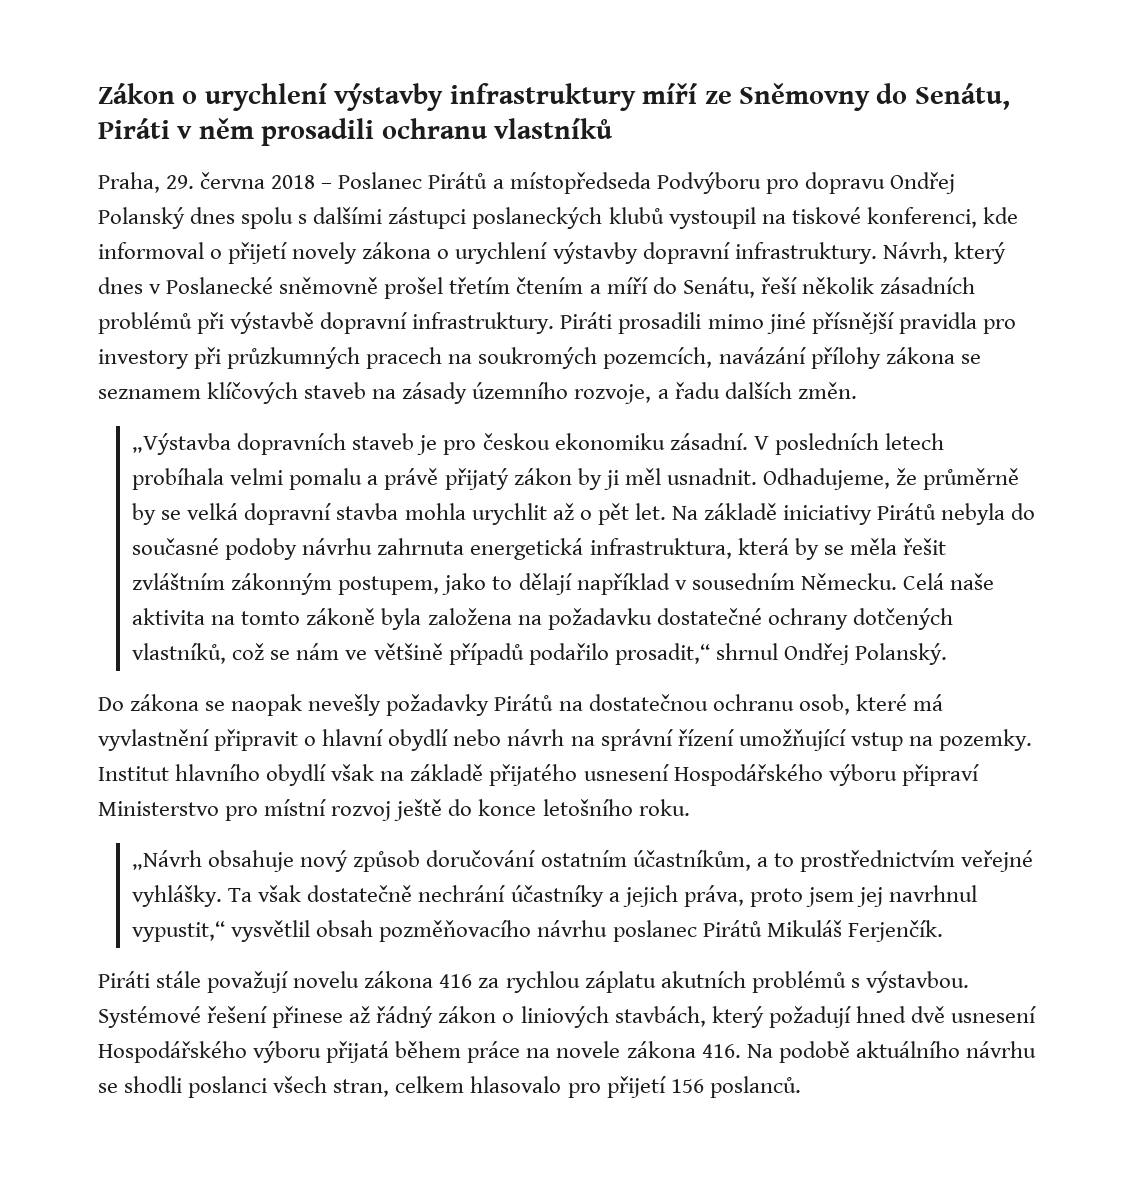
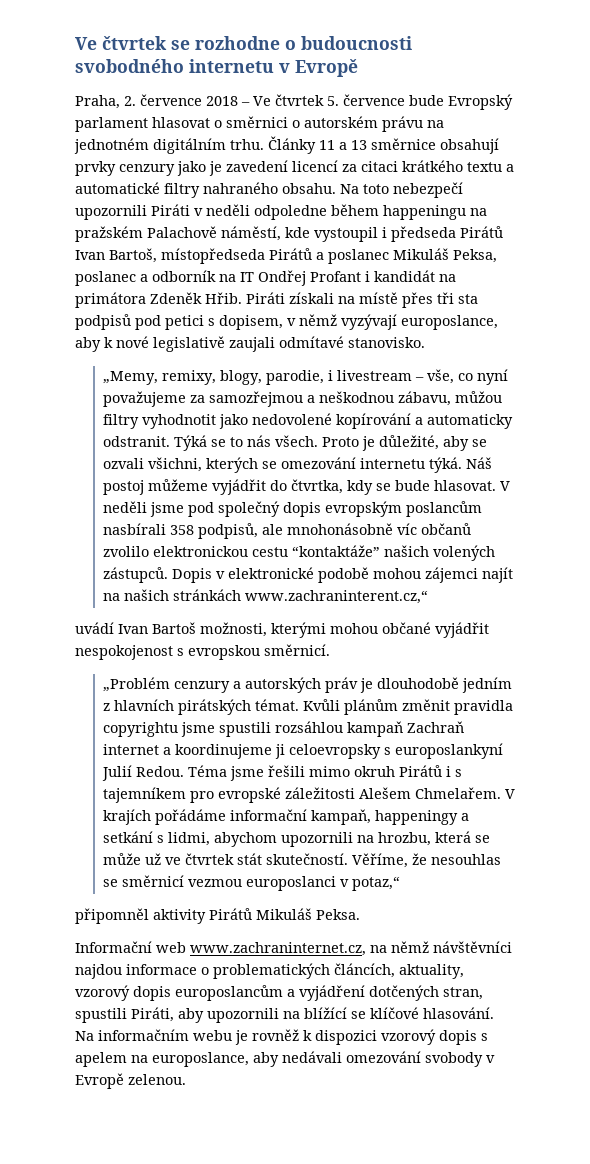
[98,83,1010,111] [98,118,613,146] [98,172,955,194] [98,207,1018,229] [98,242,1006,264] [98,277,975,299] [98,312,1016,334] [98,347,981,369] [98,382,857,404] [132,433,944,455] [132,468,1020,490] [132,503,1036,525] [132,538,946,560] [132,573,994,595] [132,608,953,630] [132,643,947,665] [98,694,943,716] [98,729,1032,751] [98,764,979,786] [98,799,690,821] [132,850,1033,872] [132,885,978,907] [132,920,943,942] [98,971,969,993] [98,1006,1036,1028] [98,1041,1036,1063] [98,1076,801,1098] Zákon o urychlení výstavby infrastruktury míří ze Sněmovny do Senátu, Piráti v něm prosadili ochranu vlastníků // Praha, 29. června 2018 – Poslanec Pirátů a místopředseda Podvýboru pro dopravu Ondřej Polanský dnes spolu s dalšími zástupci poslaneckých klubů vystoupil na tiskové konferenci, kde informoval o přijetí novely zákona o urychlení výstavby dopravní infrastruktury. Návrh, který dnes v Poslanecké sněmovně prošel třetím čtením a míří do Senátu, řeší několik zásadních problémů při výstavbě dopravní infrastruktury. Piráti prosadili mimo jiné přísnější pravidla pro investory při průzkumných pracech na soukromých pozemcích, navázání přílohy zákona se seznamem klíčových staveb na zásady územního rozvoje, a řadu dalších změn. // „Výstavba dopravních staveb je pro českou ekonomiku zásadní. V posledních letech probíhala velmi pomalu a právě přijatý zákon by ji měl usnadnit. Odhadujeme, že průměrně by se velká dopravní stavba mohla urychlit až o pět let. Na základě iniciativy Pirátů nebyla do současné podoby návrhu zahrnuta energetická infrastruktura, která by se měla řešit zvláštním zákonným postupem, jako to dělají například v sousedním Německu. Celá naše aktivita na tomto zákoně byla založena na požadavku dostatečné ochrany dotčených vlastníků, což se nám ve většině případů podařilo prosadit,“ shrnul Ondřej Polanský. // Do zákona se naopak nevešly požadavky Pirátů na dostatečnou ochranu osob, které má vyvlastnění připravit o hlavní obydlí nebo návrh na správní řízení umožňující vstup na pozemky. Institut hlavního obydlí však na základě přijatého usnesení Hospodářského výboru připraví Ministerstvo pro místní rozvoj ještě do konce letošního roku. // „Návrh obsahuje nový způsob doručování ostatním účastníkům, a to prostřednictvím veřejné vyhlášky. Ta však dostatečně nechrání účastníky a jejich práva, proto jsem jej navrhnul vypustit,“ vysvětlil obsah pozměňovacího návrhu poslanec Pirátů Mikuláš Ferjenčík. // Piráti stále považují novelu zákona 416 za rychlou záplatu akutních problémů s výstavbou. Systémové řešení přinese až řádný zákon o liniových stavbách, který požadují hned dvě usnesení Hospodářského výboru přijatá během práce na novele zákona 416. Na podobě aktuálního návrhu se shodli poslanci všech stran, celkem hlasovalo pro přijetí 156 poslanců. -> [75,36,412,50] [75,59,358,77] [75,94,513,110] [75,116,444,132] [74,136,499,154] [75,160,514,176] [75,182,463,198] [75,204,487,220] [75,226,503,242] [75,248,497,264] [75,270,456,286] [75,292,478,308] [75,314,498,330] [75,336,425,352] [102,369,508,385] [102,391,502,407] [102,413,513,429] [102,435,487,451] [102,457,492,473] [102,479,510,495] [102,501,482,517] [102,523,471,539] [102,545,495,561] [102,567,513,583] [102,589,428,604] [75,622,489,638] [75,644,330,660] [102,677,512,693] [102,699,513,715] [102,721,464,737] [102,743,503,759] [101,765,462,781] [102,787,515,803] [102,809,469,825] [102,831,490,847] [102,853,501,868] [102,875,400,891] [75,908,360,924] [75,941,512,956] [75,963,464,979] [75,985,483,1001] [75,1007,494,1023] [75,1029,488,1045] [75,1051,495,1067] [75,1073,186,1089] Ve čtvrtek se rozhodne o budoucnosti svobodného internetu v Evropě // Praha, 2. července 2018 – Ve čtvrtek 5. července bude Evropský parlament hlasovat o směrnici o autorském právu na jednotném digitálním trhu. Články 11 a 13 směrnice obsahují prvky cenzury jako je zavedení licencí za citaci krátkého textu a automatické filtry nahraného obsahu. Na toto nebezpečí upozornili Piráti v neděli odpoledne během happeningu na pražském Palachově náměstí, kde vystoupil i předseda Pirátů Ivan Bartoš, místopředseda Pirátů a poslanec Mikuláš Peksa, poslanec a odborník na IT Ondřej Profant i kandidát na primátora Zdeněk Hřib. Piráti získali na místě přes tři sta podpisů pod petici s dopisem, v němž vyzývají europoslance, aby k nové legislativě zaujali odmítavé stanovisko. // „Memy, remixy, blogy, parodie, i livestream – vše, co nyní považujeme za samozřejmou a neškodnou zábavu, můžou filtry vyhodnotit jako nedovolené kopírování a automaticky odstranit. Týká se to nás všech. Proto je důležité, aby se ozvali všichni, kterých se omezování internetu týká. Náš postoj můžeme vyjádřit do čtvrtka, kdy se bude hlasovat. V neděli jsme pod společný dopis evropským poslancům nasbírali 358 podpisů, ale mnohonásobně víc občanů zvolilo elektronickou cestu “kontaktáže” našich volených zástupců. Dopis v elektronické podobě mohou zájemci najít na našich stránkách www.zachraninterent.cz,“ // uvádí Ivan Bartoš možnosti, kterými mohou občané vyjádřit nespokojenost s evropskou směrnicí. // „Problém cenzury a autorských práv je dlouhodobě jedním z hlavních pirátských témat. Kvůli plánům změnit pravidla copyrightu jsme spustili rozsáhlou kampaň Zachraň internet a koordinujeme ji celoevropsky s europoslankyní Julií Redou. Téma jsme řešili mimo okruh Pirátů i s tajemníkem pro evropské záležitosti Alešem Chmelařem. V krajích pořádáme informační kampaň, happeningy a setkání s lidmi, abychom upozornili na hrozbu, která se může už ve čtvrtek stát skutečností. Věříme, že nesouhlas se směrnicí vezmou europoslanci v potaz,“ // připomněl aktivity Pirátů Mikuláš Peksa. // Informační web www.zachraninternet.cz, na němž návštěvníci najdou informace o problematických článcích, aktuality, vzorový dopis europoslancům a vyjádření dotčených stran, spustili Piráti, aby upozornili na blížící se klíčové hlasování. Na informačním webu je rovněž k dispozici vzorový dopis s apelem na europoslance, aby nedávali omezování svobody v Evropě zelenou.

